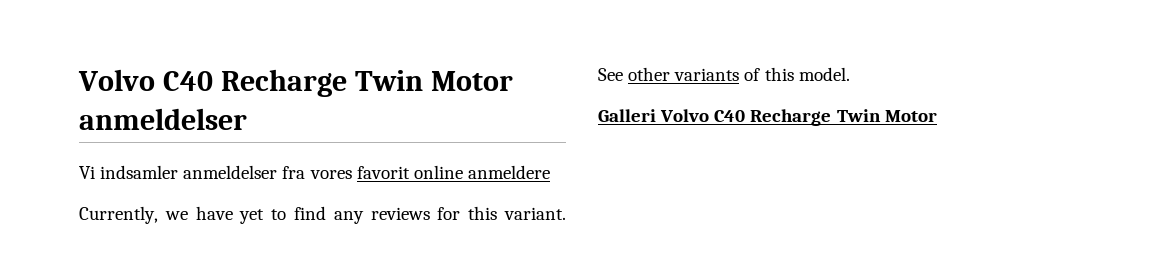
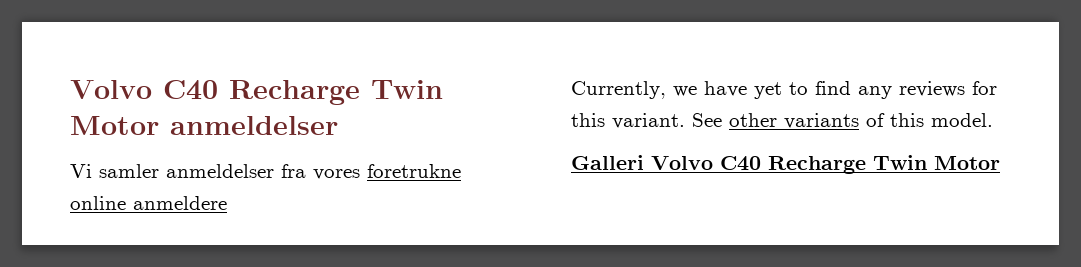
[100,165,179,179] indsamler -> [99,164,159,178] samler
[356,166,410,179] favorit -> [367,164,461,178] foretrukne

